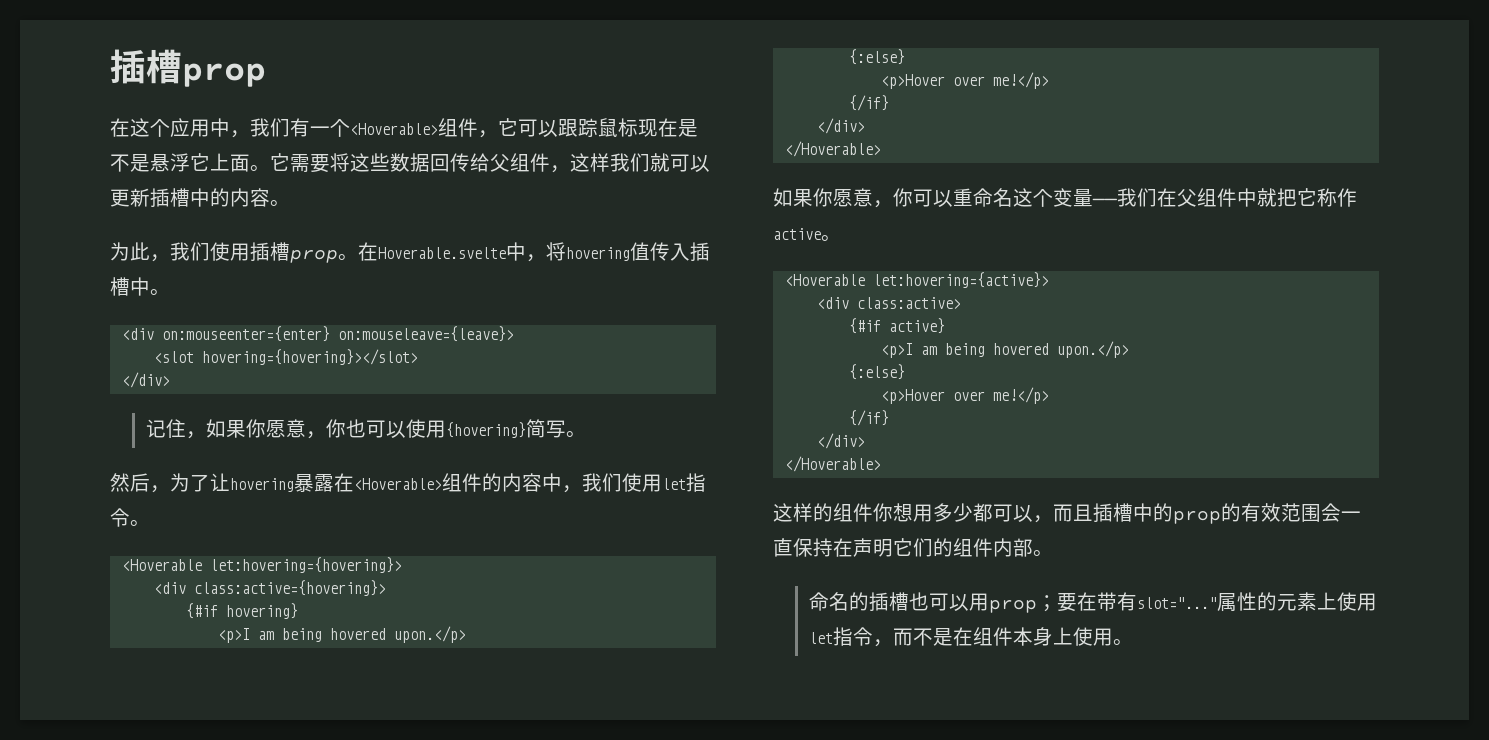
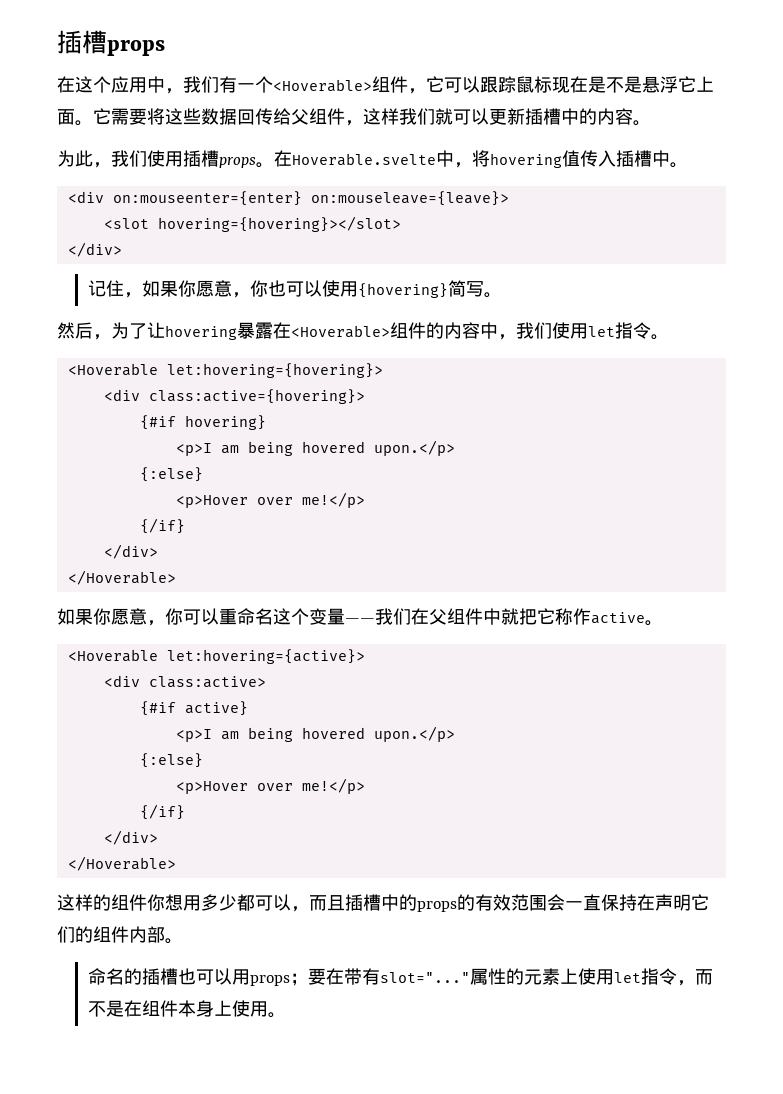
[110,49,266,87] 插槽prop -> [57,30,165,56] 插槽props
[290,250,338,263] prop -> [219,157,256,168] props
[1173,511,1221,524] prop -> [417,901,457,912] props
[988,600,1037,613] prop -> [250,975,291,986] props

